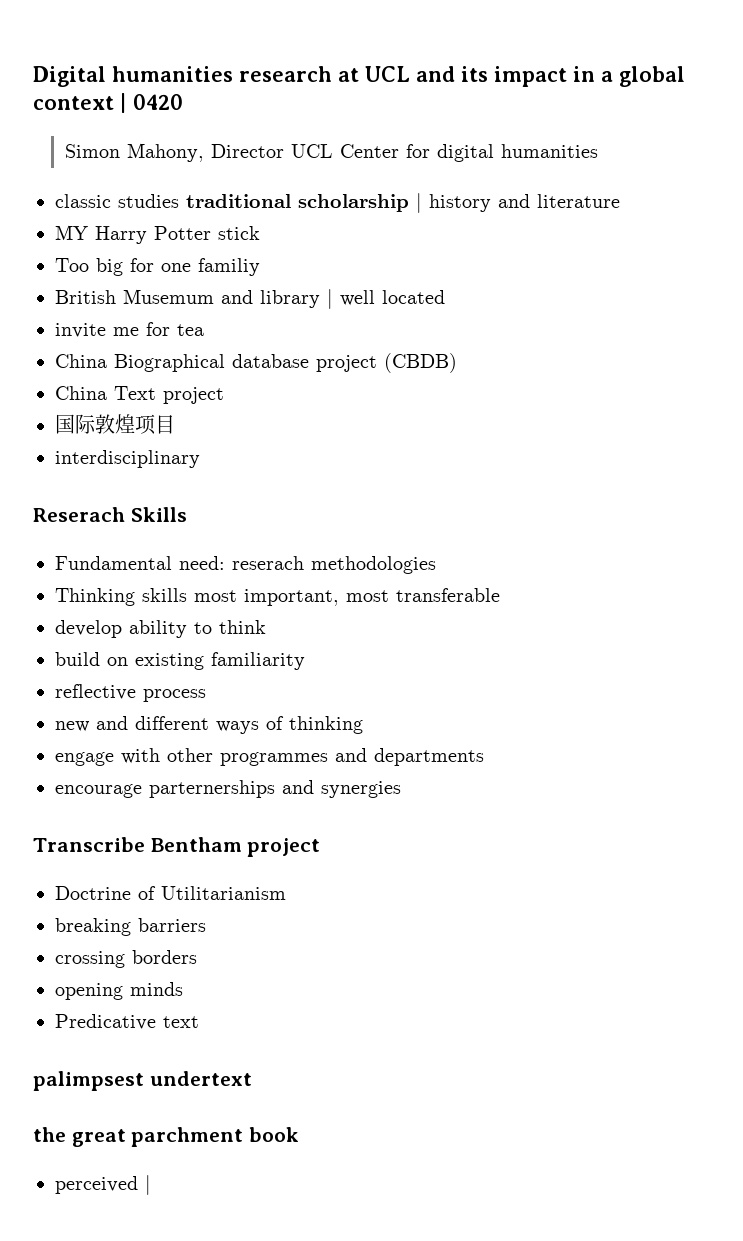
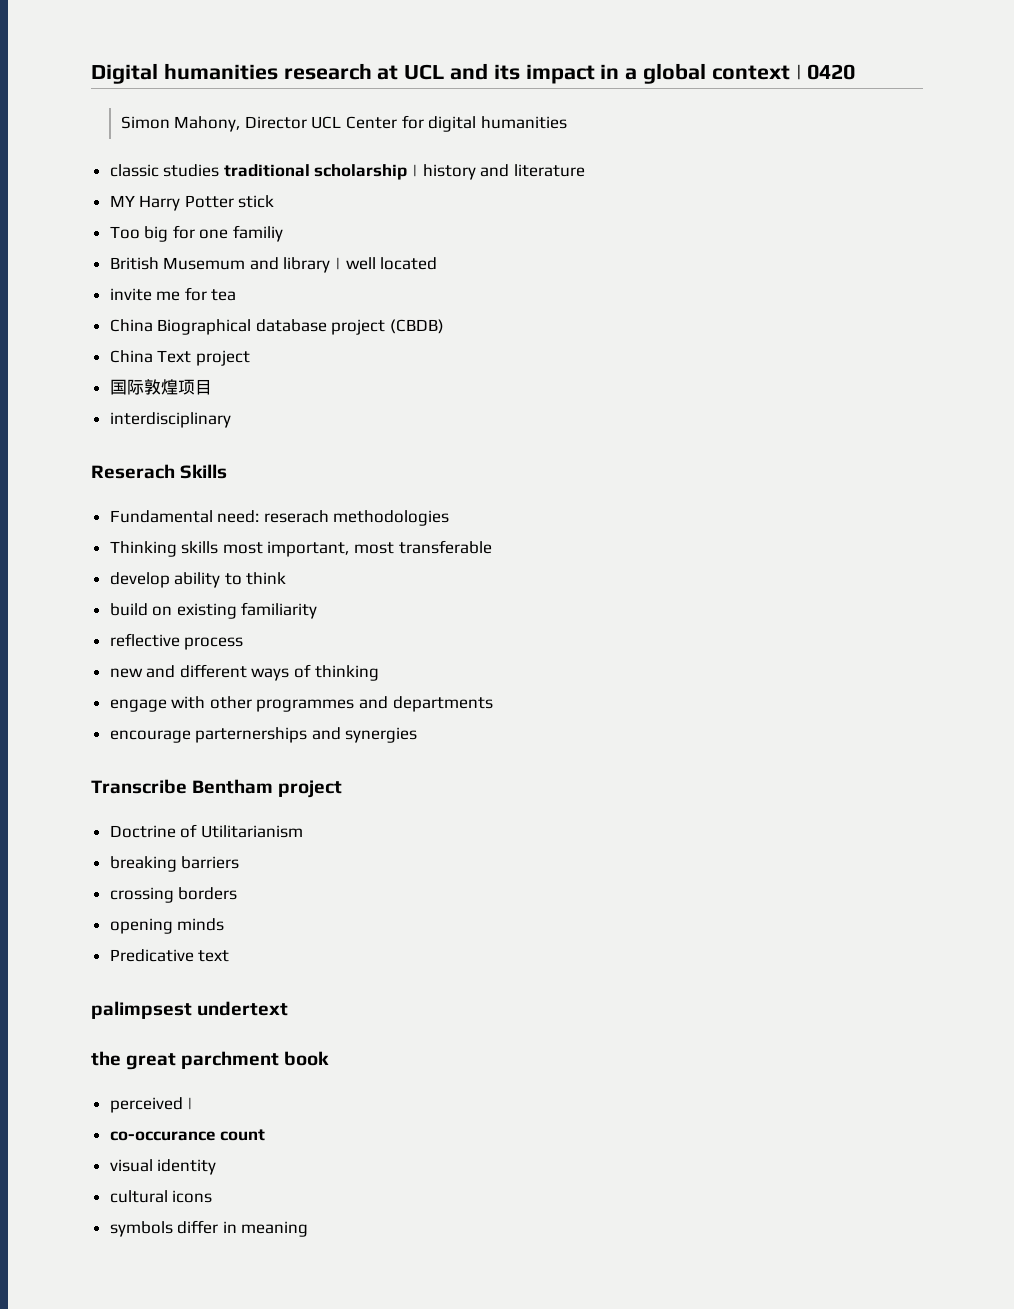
(151, 1185) none -> [109,1129,266,1141] [109,1159,217,1175] [109,1190,213,1203] [109,1220,309,1237] // co-occurance count // visual identity // cultural icons // symbols differ in meaning

